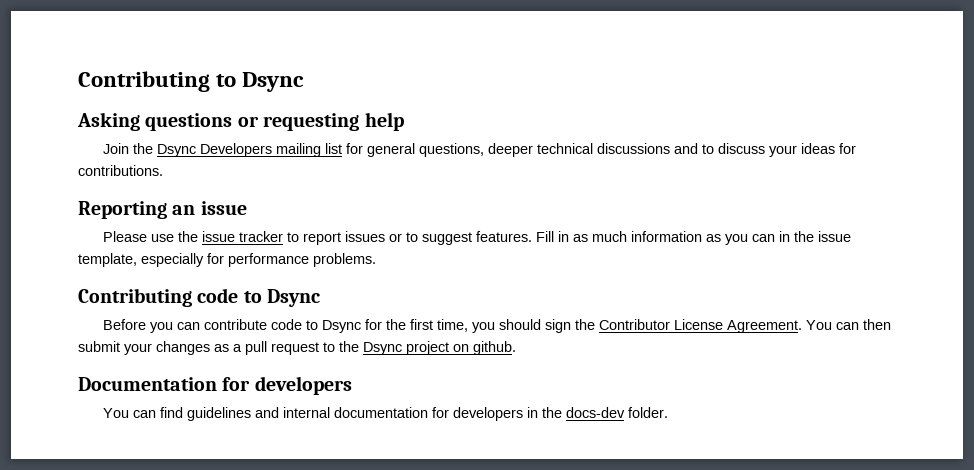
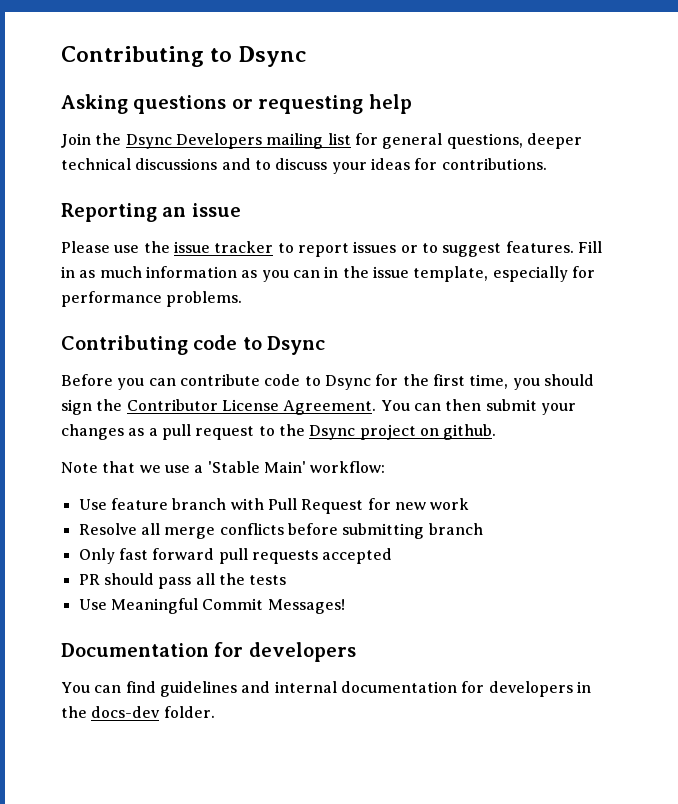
(516, 348) none -> [61,461,386,473] [78,498,470,514] [78,523,483,539] [78,548,393,564] [78,573,287,589] [78,598,345,614] // Note that we use a 'Stable Main' workflow: // Use feature branch with Pull Request for new work // Resolve all merge conflicts before submitting branch // Only fast forward pull requests accepted // PR should pass all the tests // Use Meaningful Commit Messages!

